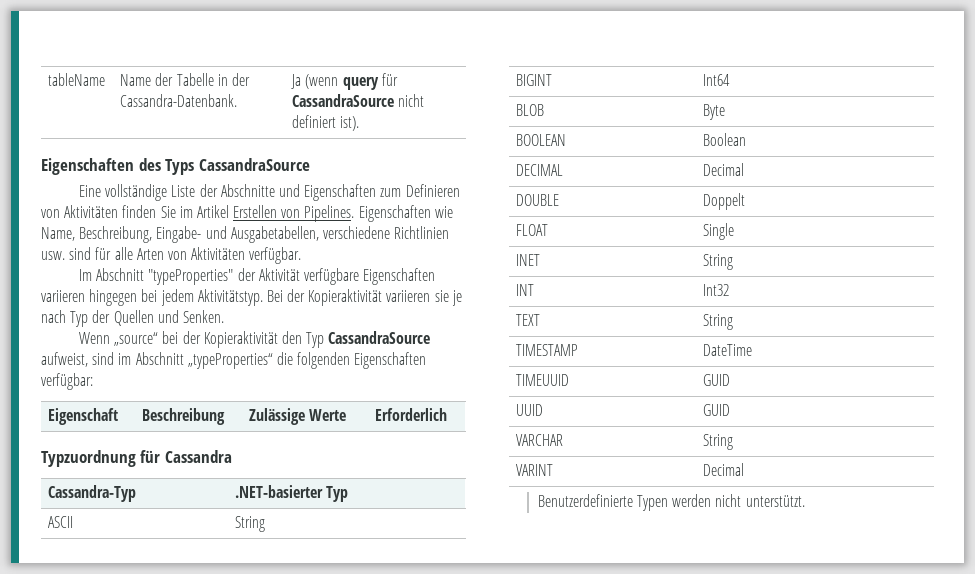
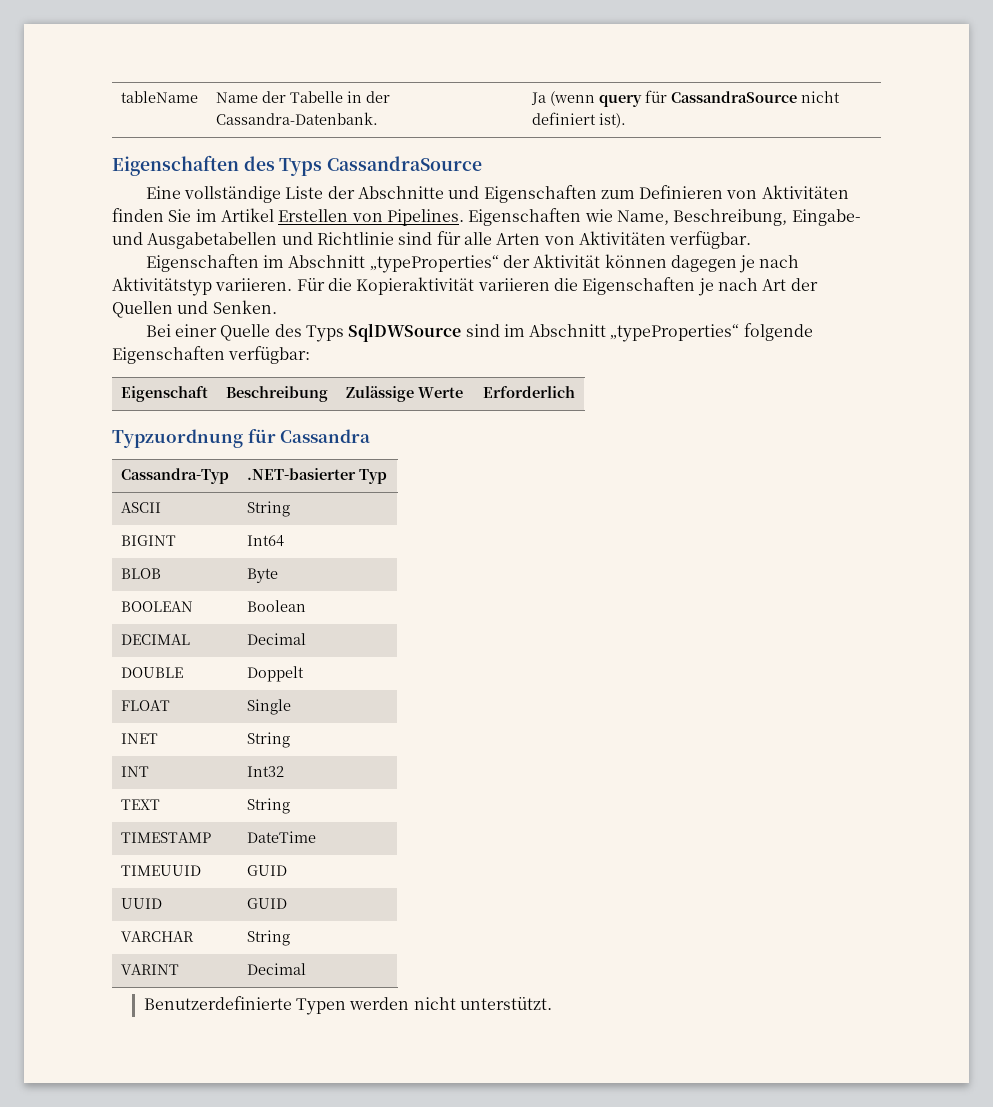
[230,226,450,243] [41,251,65,260] Ausgabetabellen, verschiedene Richtlinien usw. -> [147,232,394,249] Ausgabetabellen und Richtlinie
[79,268,436,285] [41,289,462,306] [41,310,89,327] Im Abschnitt "typeProperties" der Aktivität verfügbare Eigenschaften variieren hingegen bei jedem Aktivitätstyp. Bei der Kopieraktivität variieren sie je nach Typ -> [145,254,800,273] [112,277,787,296] Eigenschaften im Abschnitt „typeProperties“ der Aktivität können dagegen je nach Aktivitätstyp variieren. Für die Kopieraktivität variieren die Eigenschaften je nach Art
[79,331,431,348] [41,352,88,367] Wenn „source“ bei der Kopieraktivität den Typ CassandraSource aufweist, -> [145,323,462,342] Bei einer Quelle des Typs SqlDWSource
[276,352,351,369] die folgenden -> [743,323,813,341] folgende

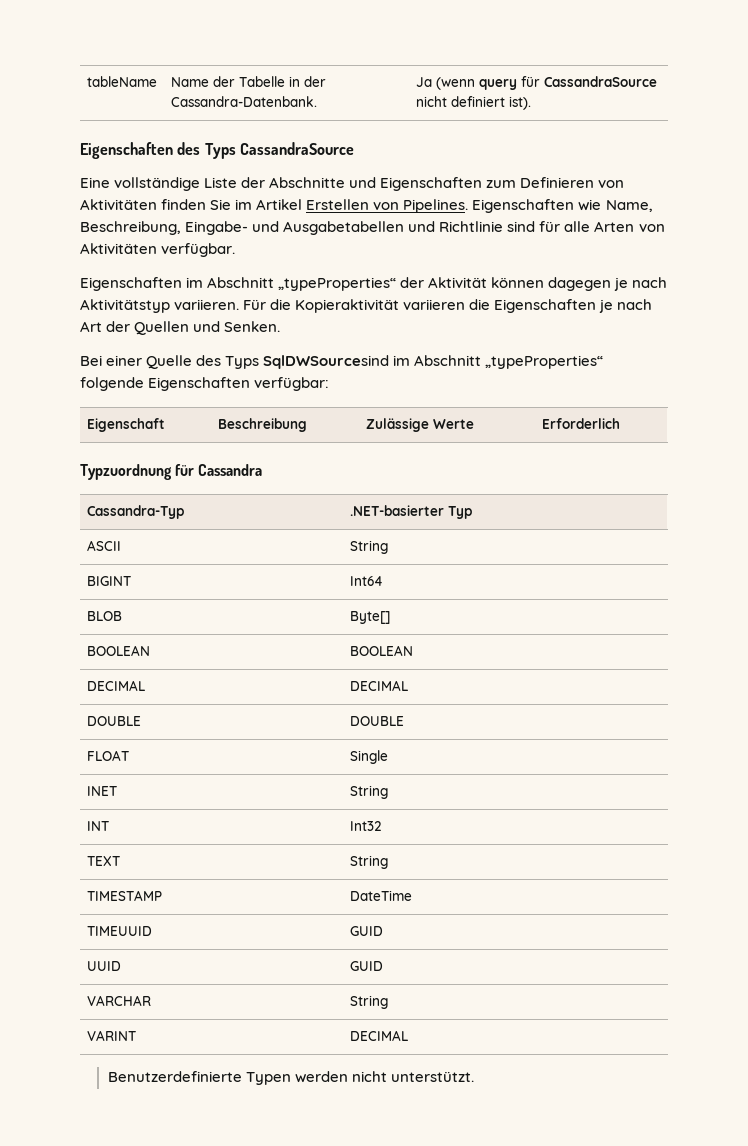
[348,323,500,342] SqlDWSource sind -> [263,355,390,369] SqlDWSourcesind
[246,568,278,583] Byte -> [349,611,390,624] Byte[]
[246,600,306,612] Boolean -> [349,645,413,656] BOOLEAN
[246,633,306,645] Decimal -> [349,680,408,691] DECIMAL
[246,666,304,682] Doppelt -> [349,716,404,726] DOUBLE
[246,963,306,975] Decimal -> [349,1030,408,1041] DECIMAL

